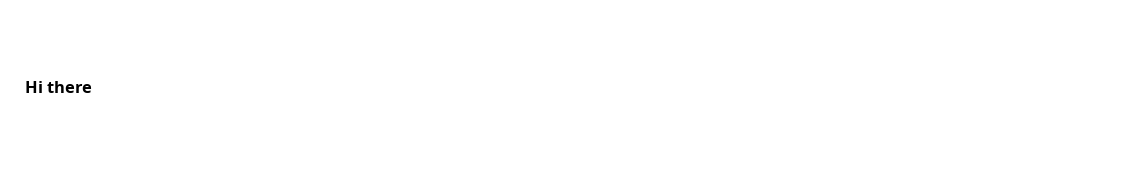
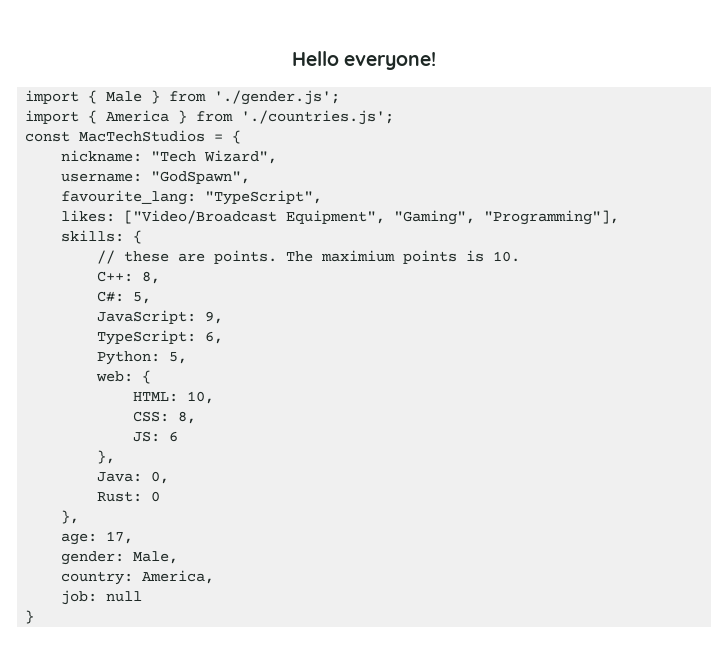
[25,81,93,93] Hi there -> [291,51,437,70] [24,90,340,105] [24,110,394,125] [24,130,241,144] [60,150,277,164] [60,171,250,184] [60,190,322,205] [60,210,619,225] [60,230,142,244] [96,250,520,264] [96,271,160,284] [96,291,151,304] [96,310,223,324] [96,330,223,345] [96,351,187,365] [95,370,151,384] [132,391,214,404] [132,411,196,424] [132,431,178,442] [96,450,115,464] [96,471,169,484] [96,491,160,502] [60,510,79,524] [60,531,133,545] [60,551,178,565] [60,570,214,585] [60,590,142,605] [24,610,34,624] Hello everyone! // import { Male } from './gender.js'; // import { America } from './countries.js'; // const MacTechStudios = { // nickname: "Tech Wizard", // username: "GodSpawn", // favourite_lang: "TypeScript", // likes: ["Video/Broadcast Equipment", "Gaming", "Programming"], // skills: { // // these are points. The maximium points is 10. // C++: 8, // C#: 5, // JavaScript: 9, // TypeScript: 6, // Python: 5, // web: { // HTML: 10, // CSS: 8, // JS: 6 // }, // Java: 0, // Rust: 0 // }, // age: 17, // gender: Male, // country: America, // job: null // }

